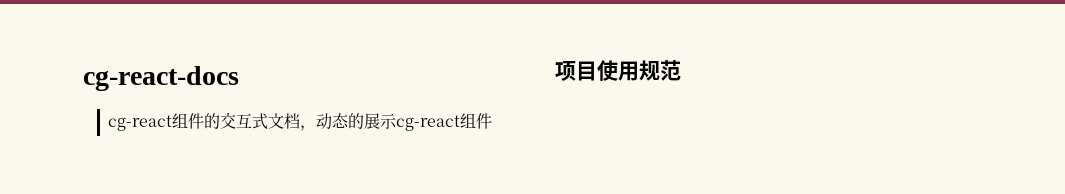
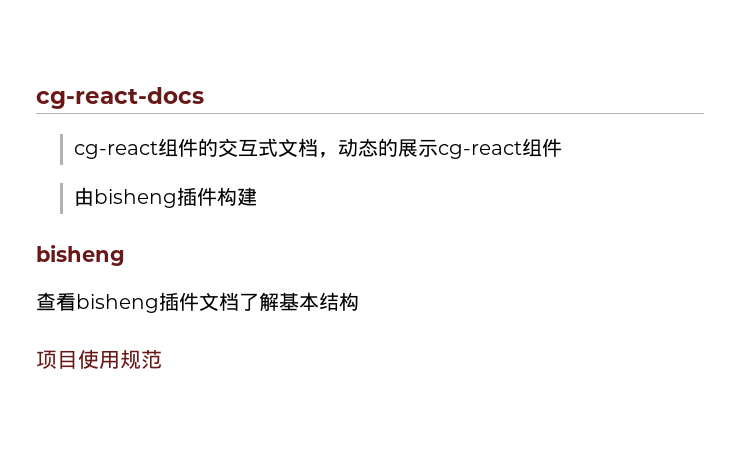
(493, 121) none -> [74,187,258,208] [36,245,125,266] [36,292,359,313] // 由bisheng插件构建 // bisheng // 查看bisheng插件文档了解基本结构

